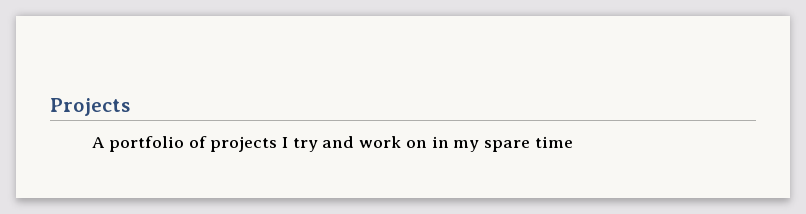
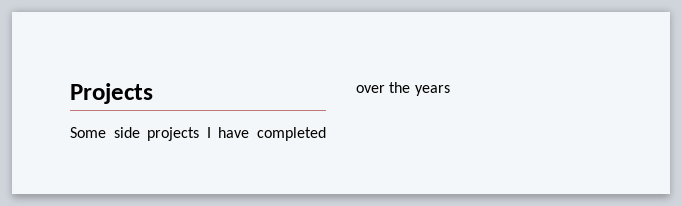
[92,136,573,152] A portfolio of projects I try and work on in my spare time -> [70,127,326,141] [356,82,450,96] Some side projects I have completed over the years

